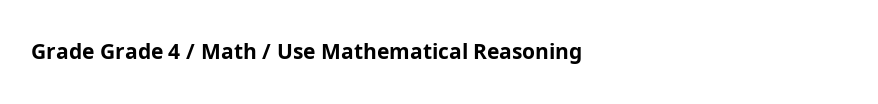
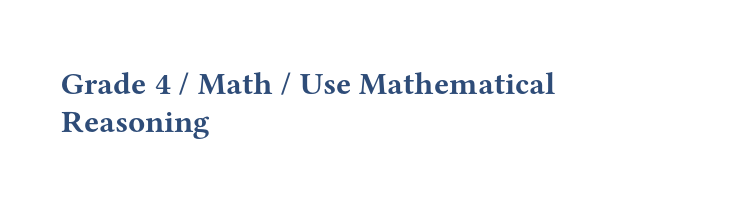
[31,43,163,59] Grade Grade -> [61,72,146,94] Grade

